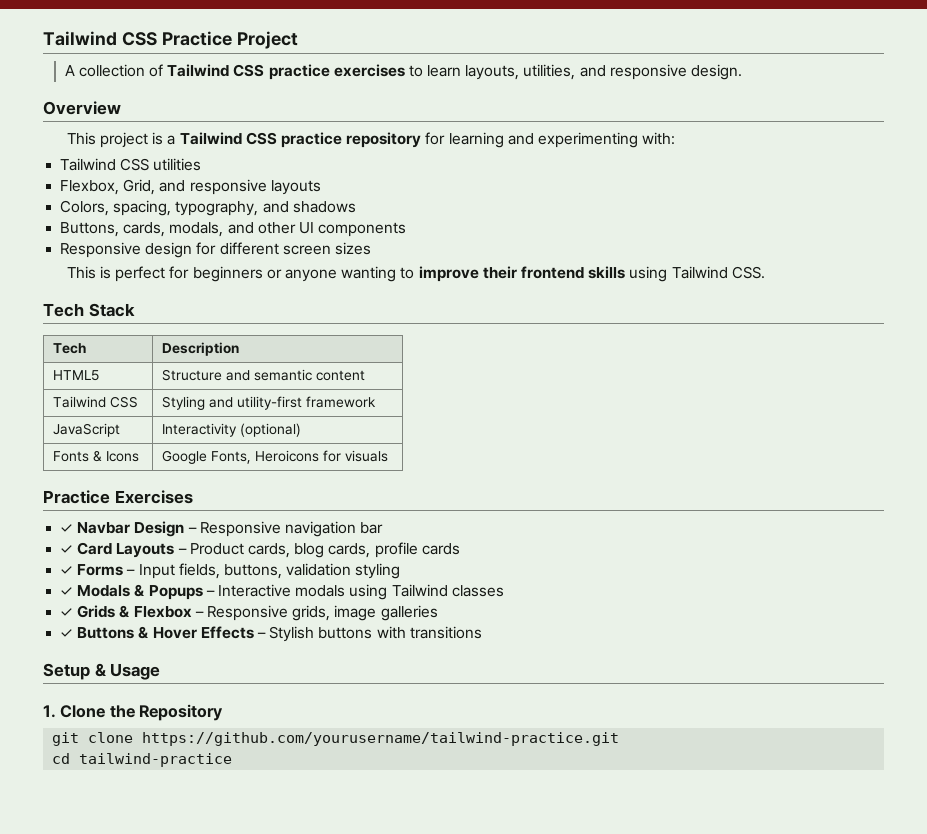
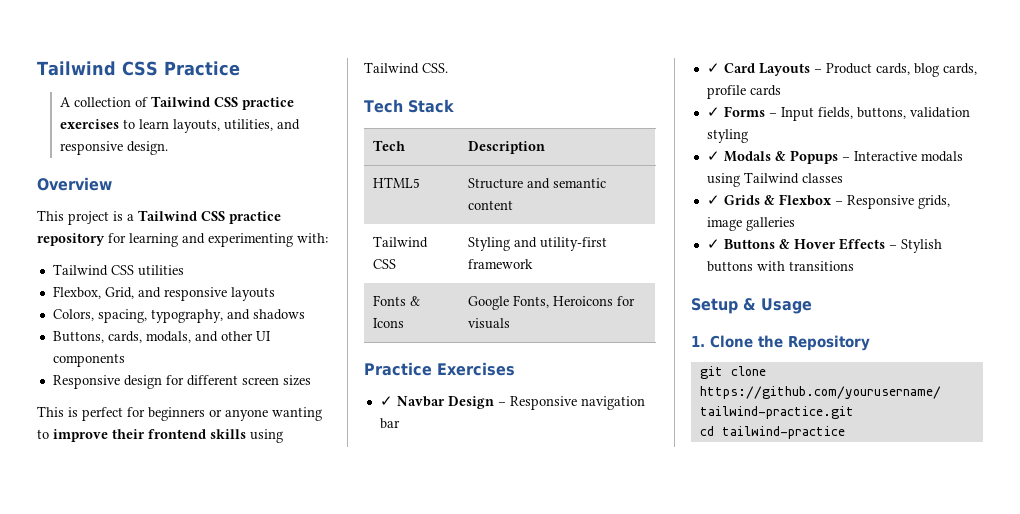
[236,31,298,49] Project -> (240, 68) none
[53,423,121,437] [162,423,302,437] // JavaScript | Interactivity (optional) -> (534, 264) none

